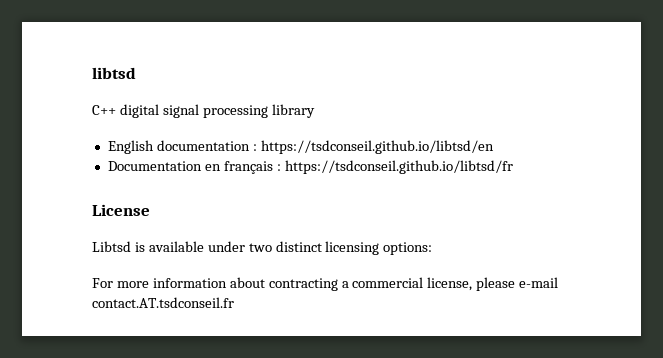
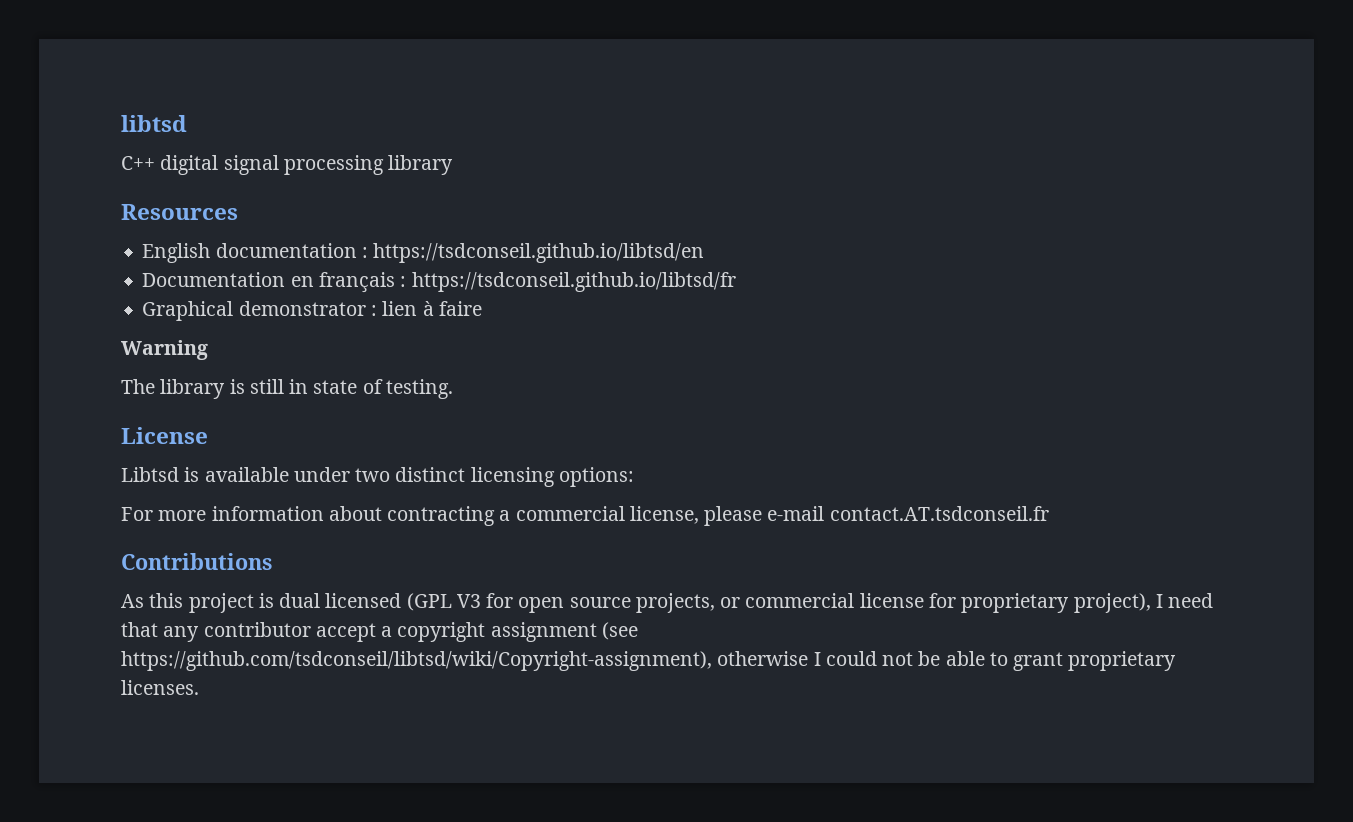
(315, 111) none -> [121,204,238,220] // Resources
(513, 167) none -> [142,301,482,321] [121,340,208,360] [121,379,453,399] // Graphical demonstrator : lien à faire // Warning // The library is still in state of testing.
(234, 302) none -> [121,553,272,570] [121,593,1214,613] [121,622,638,642] [121,651,1177,671] [121,680,199,695] // Contributions // As this project is dual licensed (GPL V3 for open source projects, or commercial license for proprietary project), I need that any contributor accept a copyright assignment (see https://github.com/tsdconseil/libtsd/wiki/Copyright-assignment), otherwise I could not be able to grant proprietary licenses.

